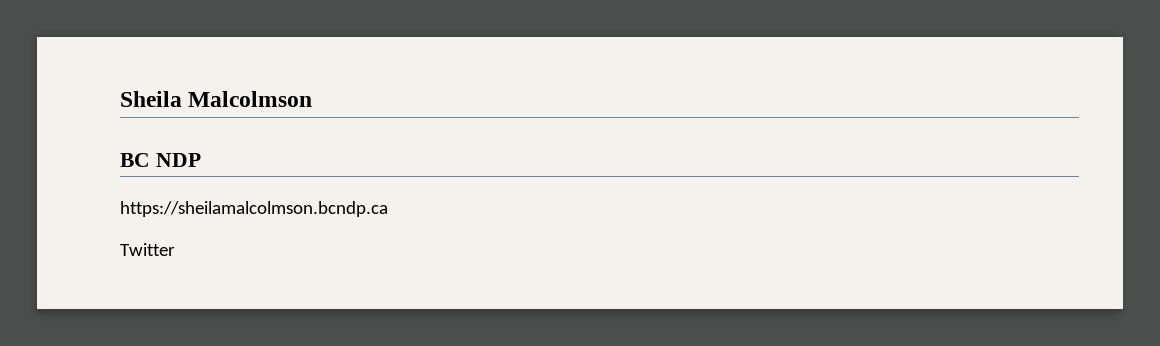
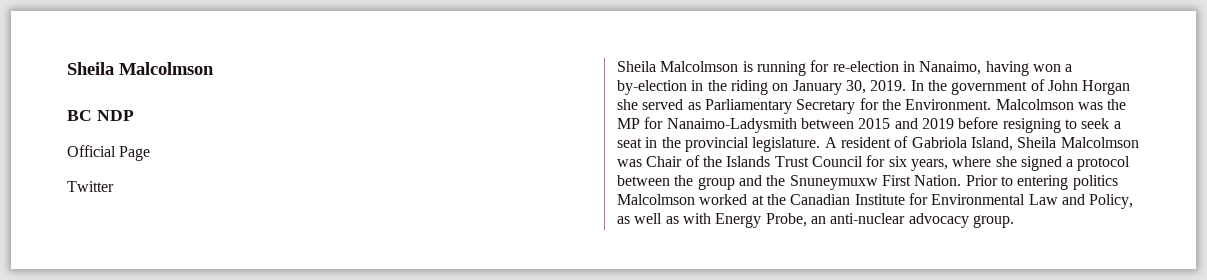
[120,201,388,217] https://sheilamalcolmson.bcndp.ca -> [67,145,151,161] Official Page
(175, 249) none -> [617,60,1073,76] [617,79,1131,95] [617,98,1127,114] [617,117,1121,133] [617,136,1139,152] [617,155,1131,171] [617,175,1118,190] [617,193,1134,209] [617,213,1014,228] // Sheila Malcolmson is running for re-election in Nanaimo, having won a by-election in the riding on January 30, 2019. In the government of John Horgan she served as Parliamentary Secretary for the Environment. Malcolmson was the MP for Nanaimo-Ladysmith between 2015 and 2019 before resigning to seek a seat in the provincial legislature. A resident of Gabriola Island, Sheila Malcolmson was Chair of the Islands Trust Council for six years, where she signed a protocol between the group and the Snuneymuxw First Nation. Prior to entering politics Malcolmson worked at the Canadian Institute for Environmental Law and Policy, as well as with Energy Probe, an anti-nuclear advocacy group.

